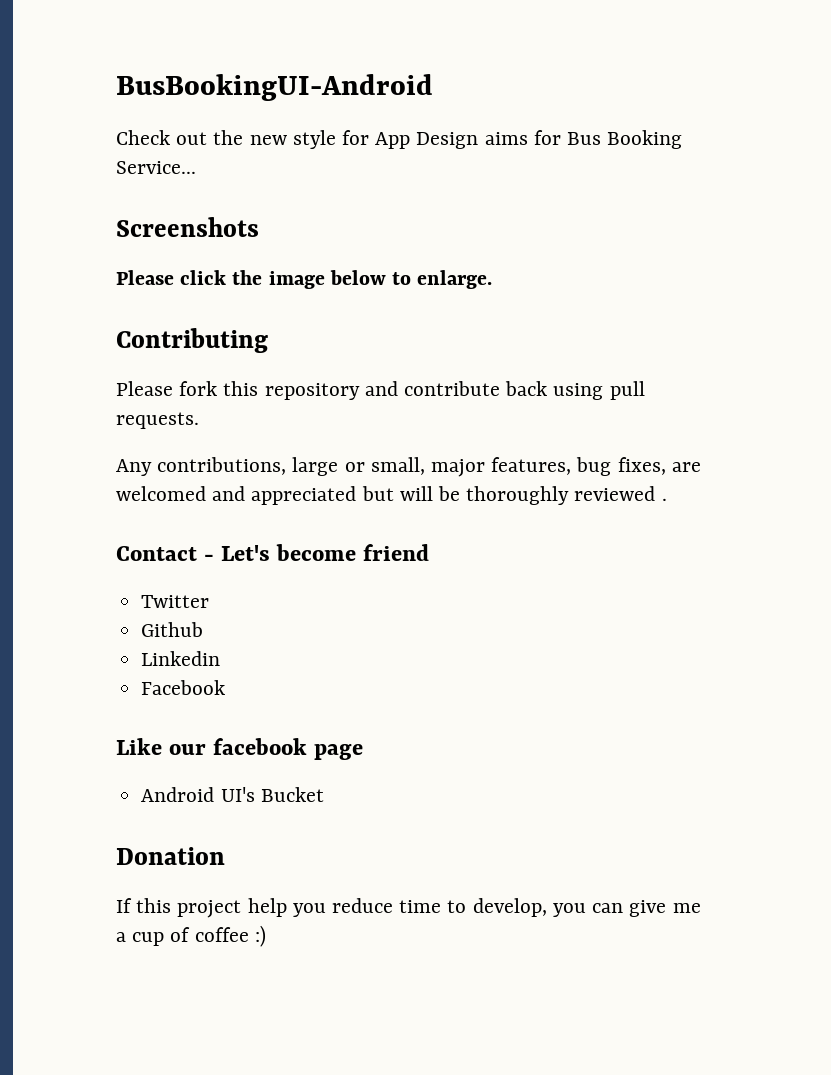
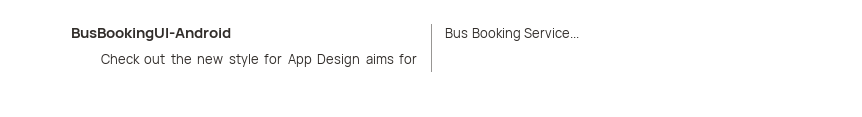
[116,217,259,237] [116,270,493,289] [116,328,268,353] [116,381,645,400] [116,412,199,429] [116,457,701,477] [116,486,667,505] [116,544,430,561] [141,595,210,608] [141,622,204,637] [141,651,221,666] [141,680,226,695] [116,738,364,760] [141,787,324,802] [116,847,225,865] [116,898,701,918] [116,925,266,947] // Screenshots // Please click the image below to enlarge. // Contributing // Please fork this repository and contribute back using pull requests. // Any contributions, large or small, major features, bug fixes, are welcomed and appreciated but will be thoroughly reviewed . // Contact - Let's become friend // Twitter // Github // Linkedin // Facebook // Like our facebook page // Android UI's Bucket // Donation // If this project help you reduce time to develop, you can give me a cup of coffee :) -> (580, 33) none

